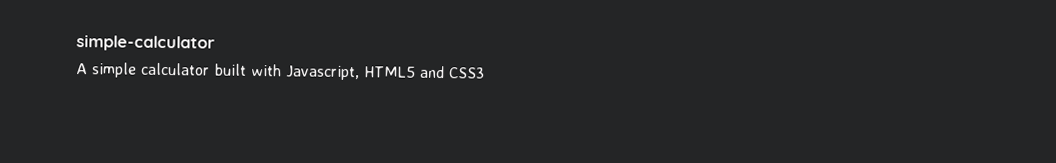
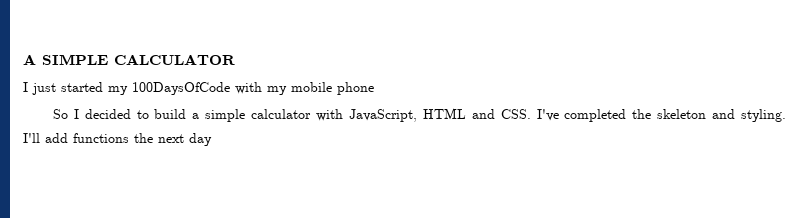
[76,35,215,52] [76,62,485,81] simple-calculator // A simple calculator built with Javascript, HTML5 and CSS3 -> [23,54,235,65] [23,82,374,95] [52,108,786,122] [23,133,212,146] A SIMPLE CALCULATOR // I just started my 100DaysOfCode with my mobile phone // So I decided to build a simple calculator with JavaScript, HTML and CSS. I've completed the skeleton and styling. I'll add functions the next day

